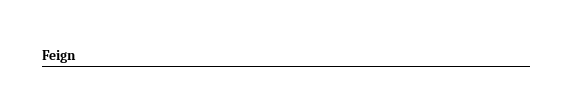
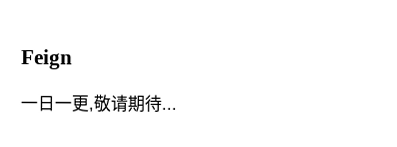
(76, 56) none -> [20,94,177,113] // 一日一更,敬请期待...

